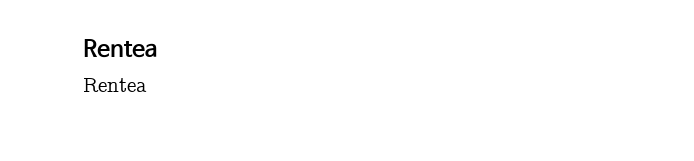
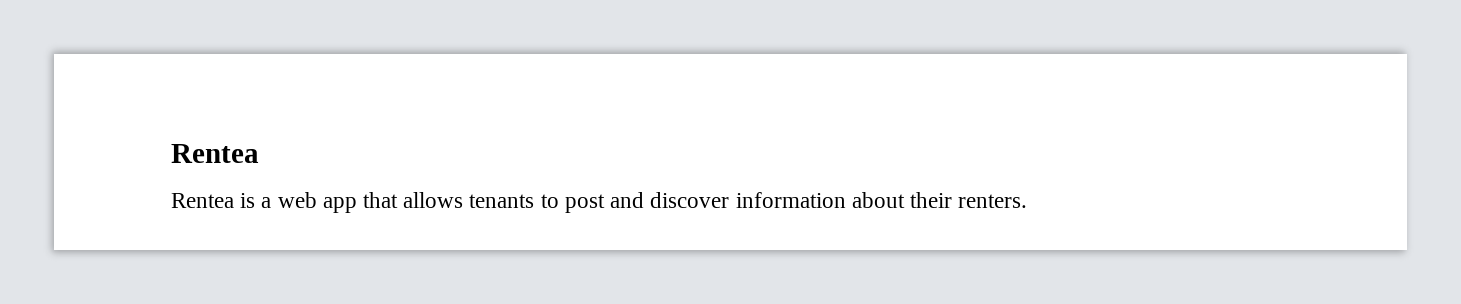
(147, 85) none -> [240,192,1028,213] is a web app that allows tenants to post and discover information about their renters.

